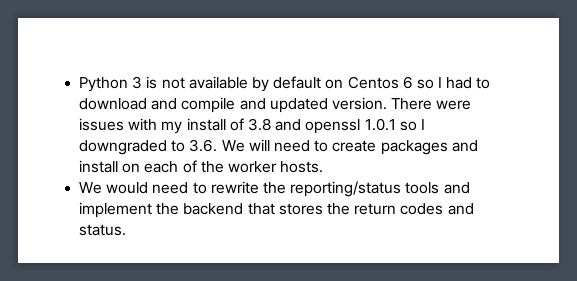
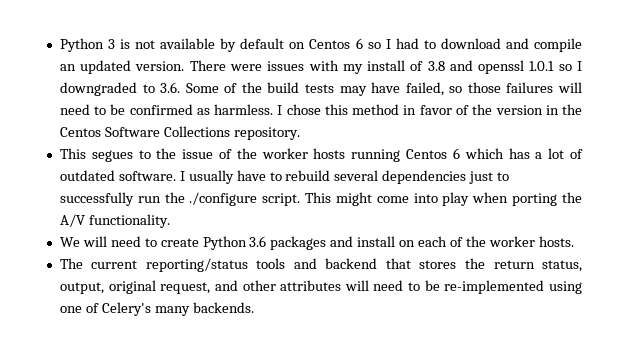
[239,98,266,110] and -> [59,64,76,71] an
(218, 145) none -> [185,82,582,96] [59,104,583,115] [59,126,300,140] [59,148,584,162] [59,170,510,184] [59,192,582,206] [59,214,170,228] Some of the build tests may have failed, so those failures will need to be confirmed as harmless. I chose this method in favor of the version in the Centos Software Collections repository. // This segues to the issue of the worker hosts running Centos 6 which has a lot of outdated software. I usually have to rebuild several dependencies just to successfully run the ./configure script. This might come into play when porting the A/V functionality. //
(377, 146) none -> [202,236,267,250] Python 3.6
[79,181,286,194] We would need to rewrite the -> [59,258,138,269] The current
[79,202,180,218] implement the -> (317, 263) none
[400,203,474,215] [79,224,127,236] codes and status. -> [542,260,582,272] [59,280,582,294] [59,302,254,316] status, output, original request, and other attributes will need to be re-implemented using one of Celery's many backends.

